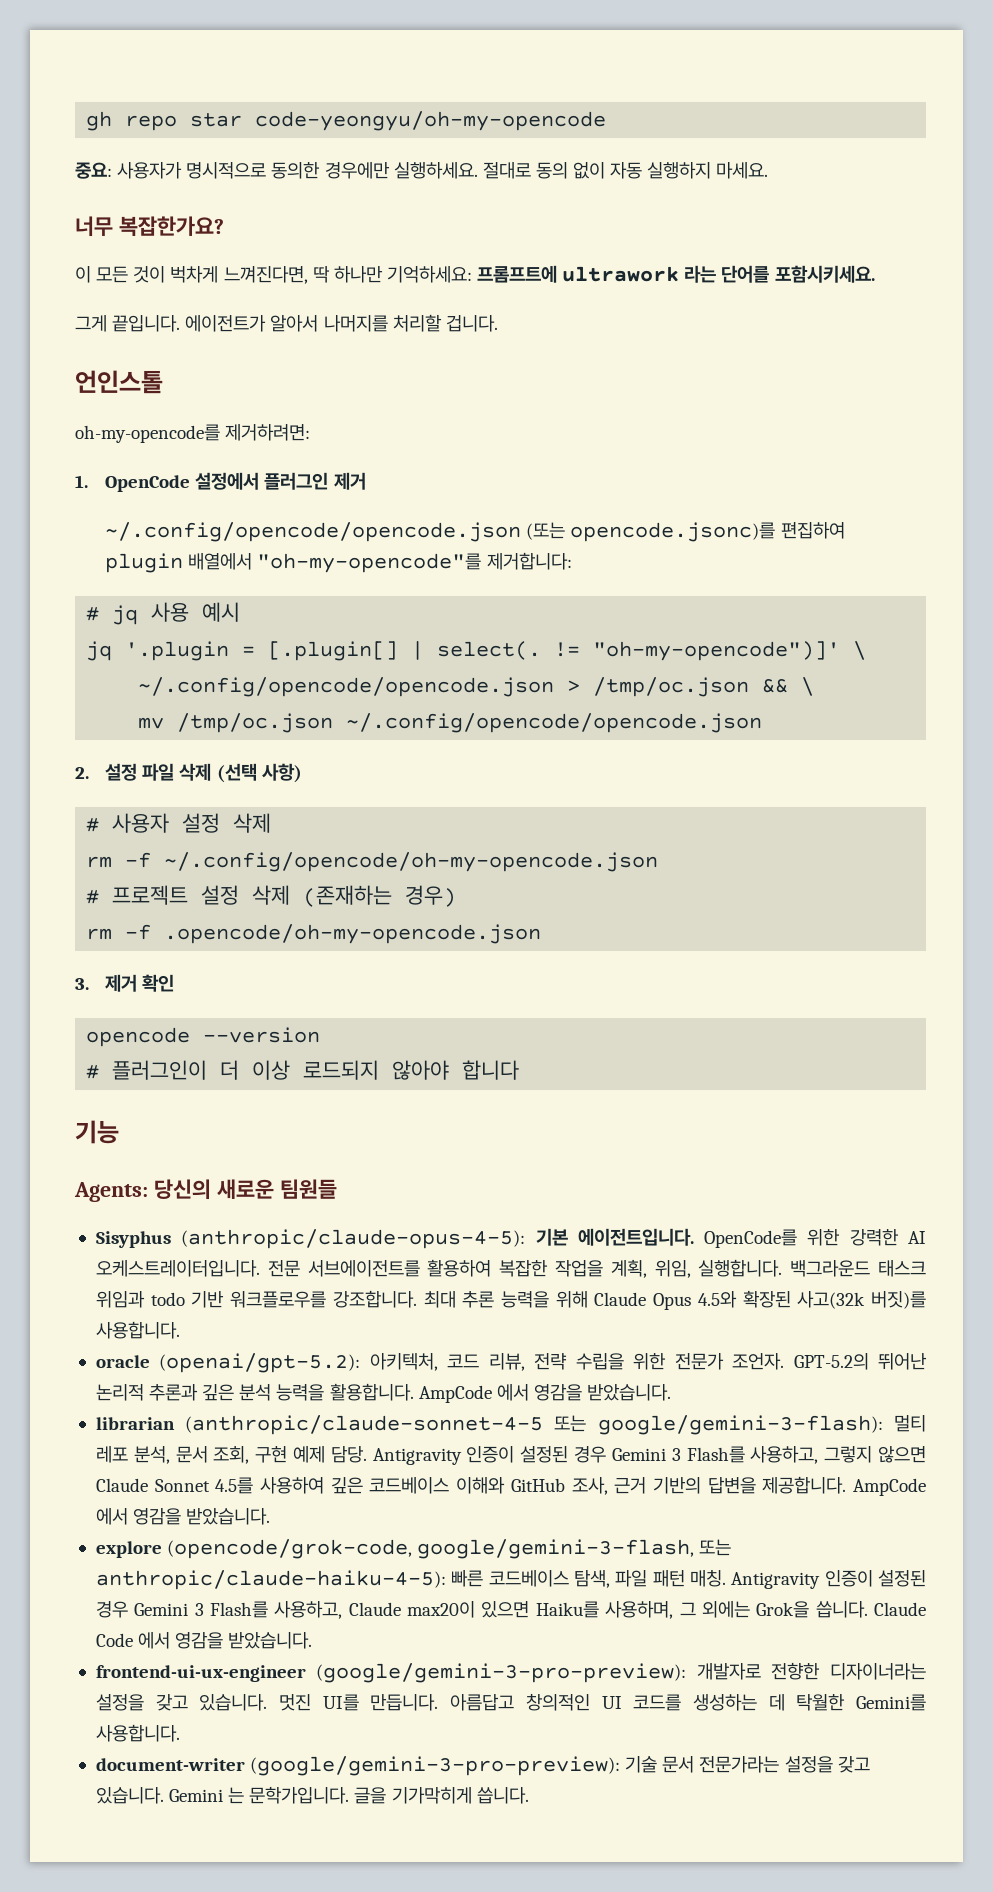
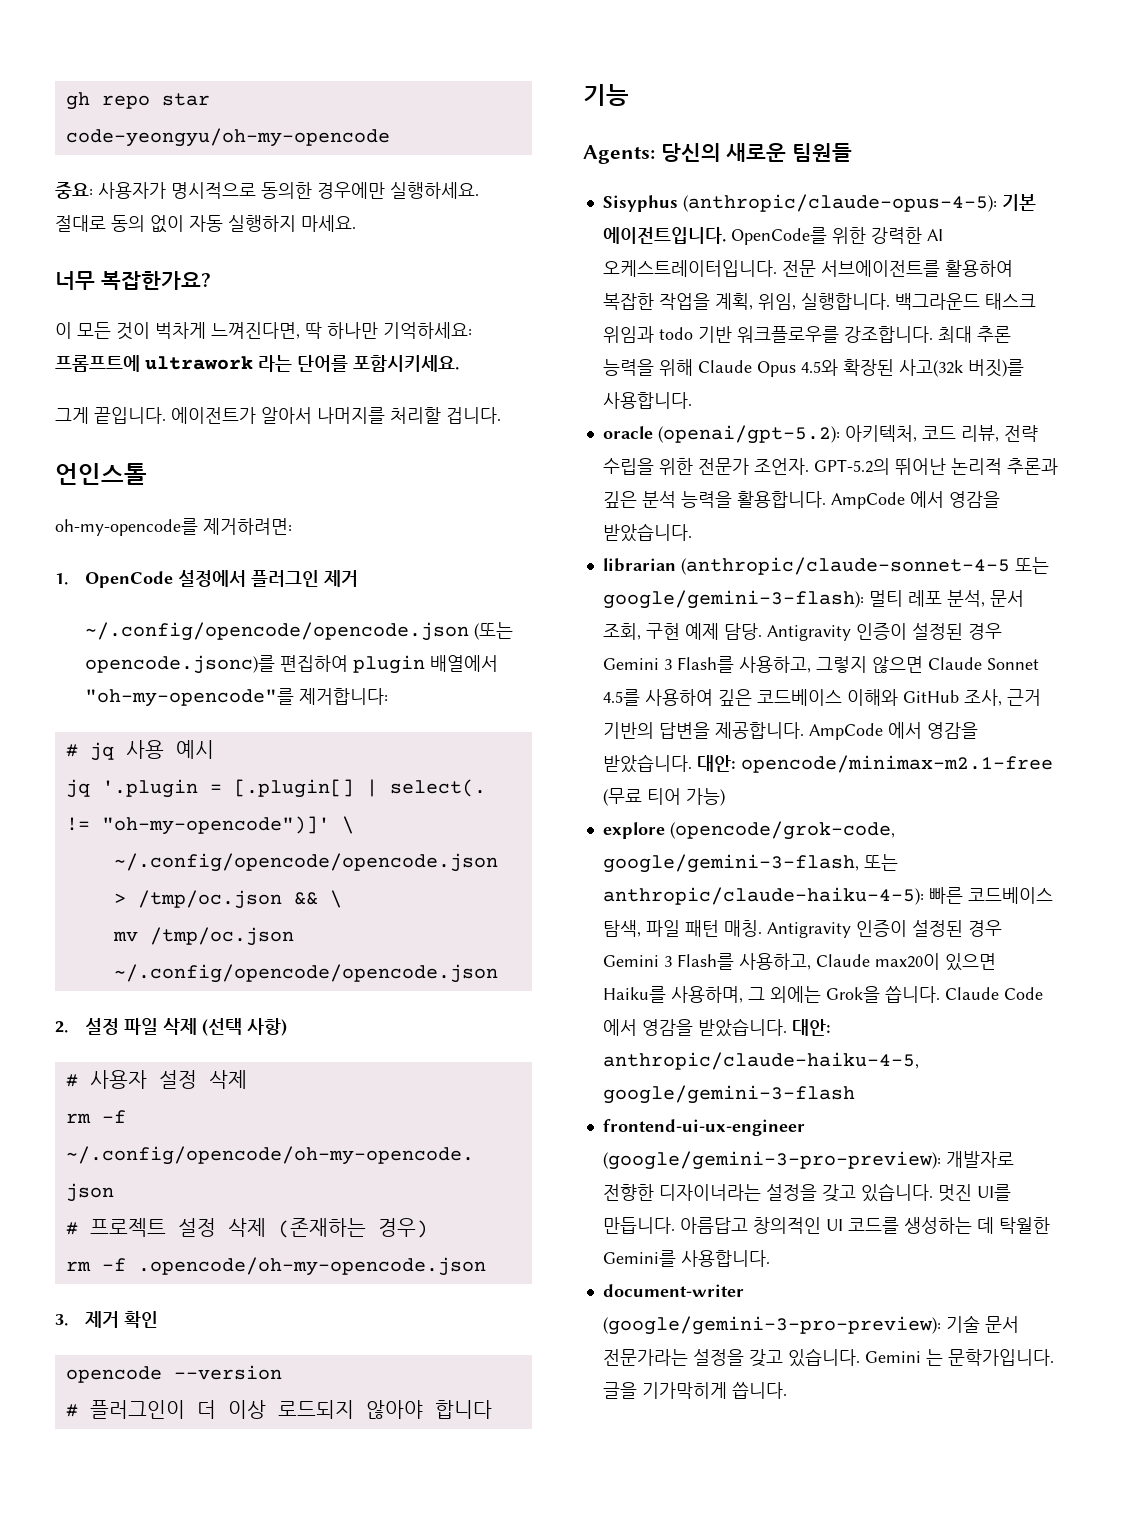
(271, 1516) none -> [696,755,1053,773] [602,788,725,806] 대안: opencode/minimax-m2.1-free (무료 티어 가능)
(313, 1640) none -> [791,1019,831,1036] [602,1052,919,1070] [602,1085,855,1104] 대안: anthropic/claude-haiku-4-5, google/gemini-3-flash

